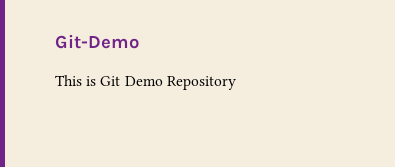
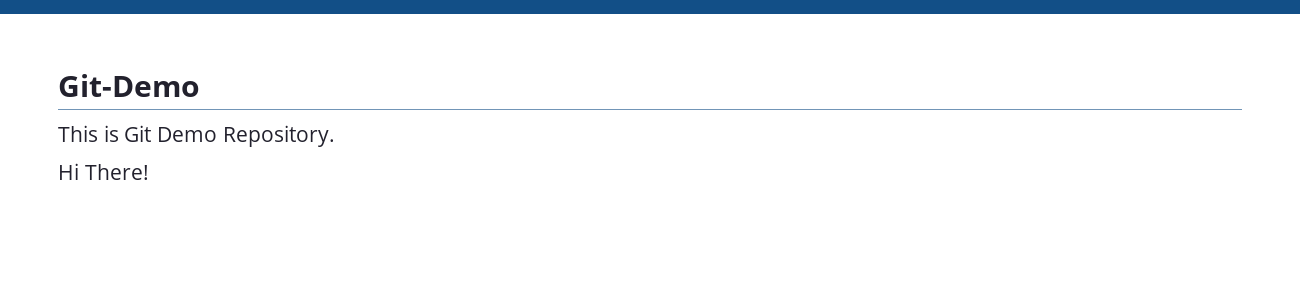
[166,76,236,90] Repository -> [222,125,335,147] [58,163,149,180] Repository. // Hi There!

